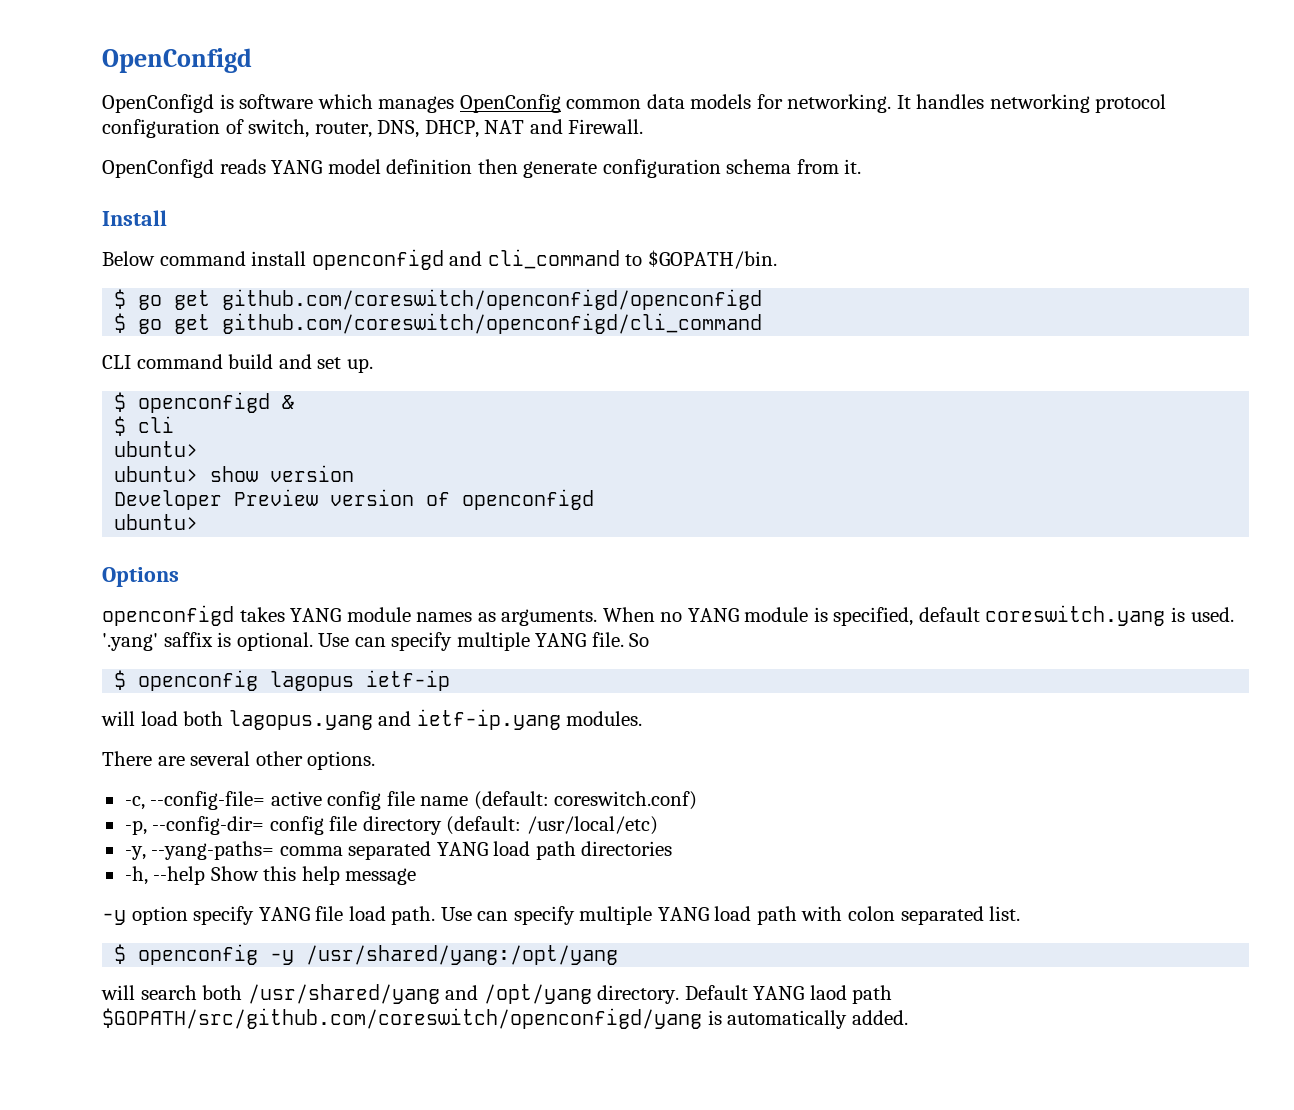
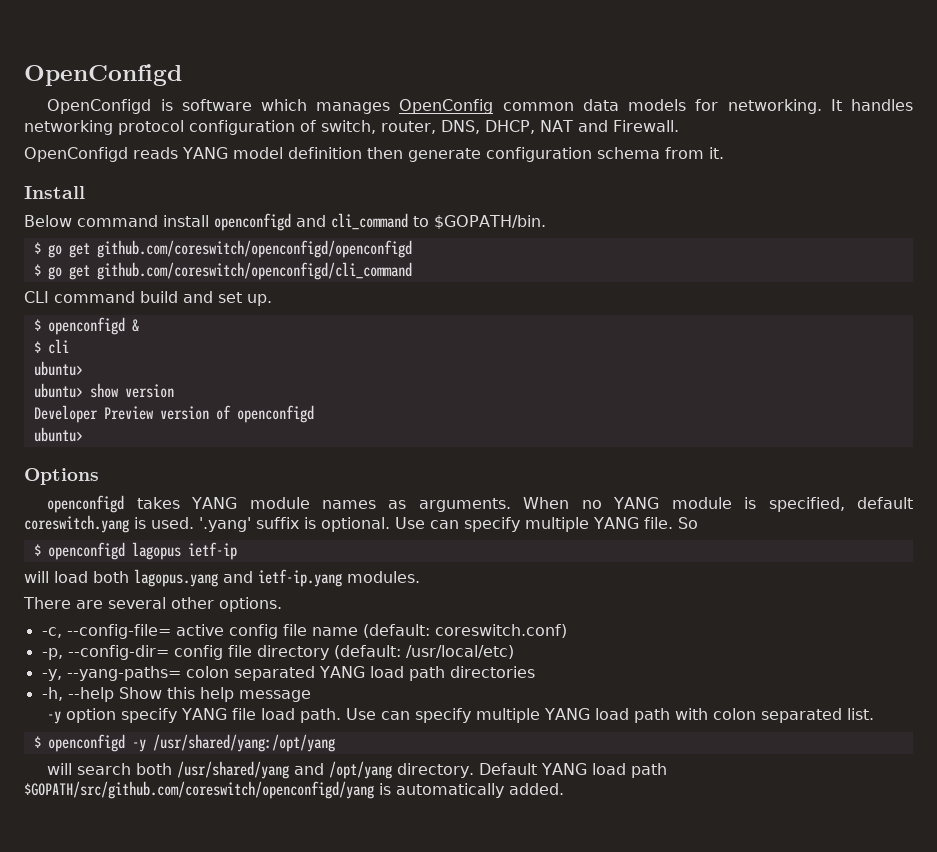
[163,632,213,647] saffix -> [256,517,299,529] suffix
[138,670,259,691] openconfig -> [47,542,125,560] openconfigd
[279,846,343,856] comma -> [185,666,229,678] colon
[138,944,259,965] openconfig -> [47,734,125,752] openconfigd
[809,985,847,1000] laod -> [592,763,627,775] load

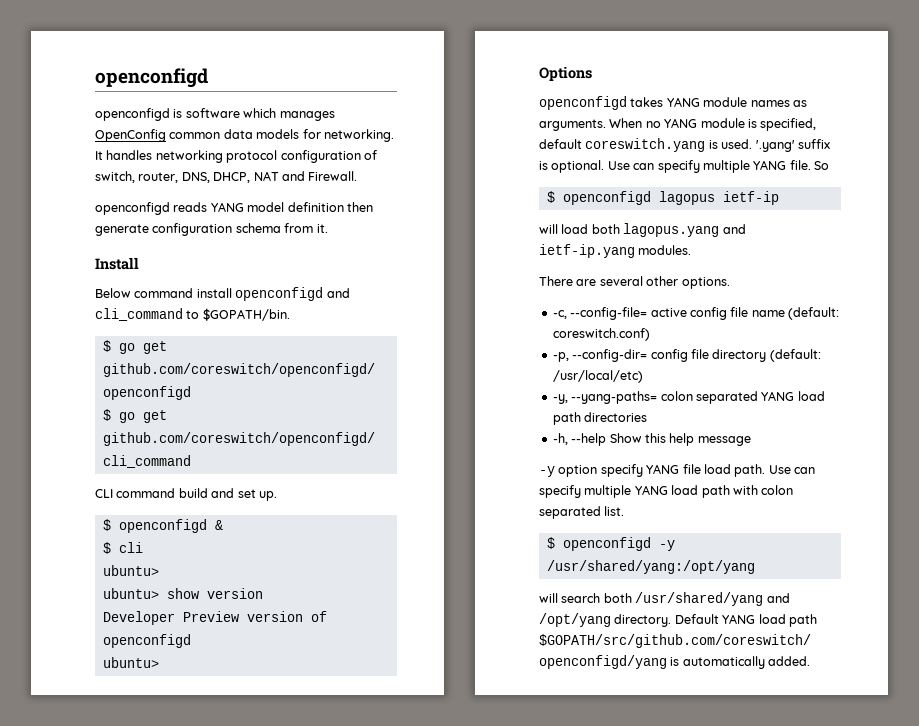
[24,64,182,86] [47,99,152,114] OpenConfigd // OpenConfigd -> [95,68,208,88] [95,108,170,121] openconfigd // openconfigd
[24,147,128,162] OpenConfigd -> [95,202,170,215] openconfigd

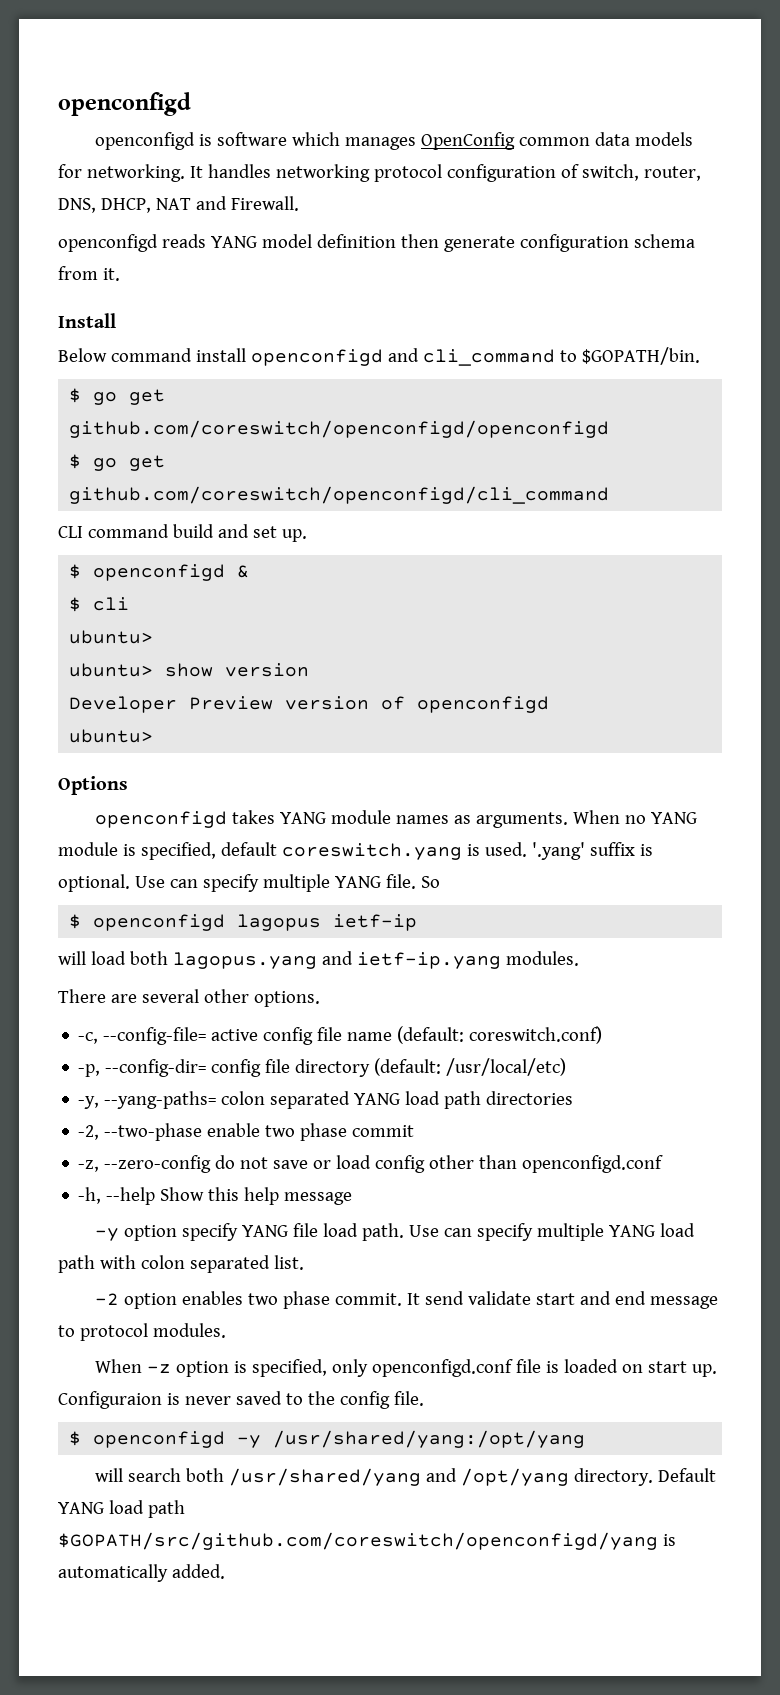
(648, 417) none -> [78,1123,415,1141] [78,1155,664,1173] // -2, --two-phase enable two phase commit // -z, --zero-config do not save or load config other than openconfigd.conf
(625, 511) none -> [95,1291,719,1309] [58,1323,226,1341] [95,1359,718,1377] [58,1391,424,1409] // -2 option enables two phase commit. It send validate start and end message to protocol modules. // When -z option is specified, only openconfigd.conf file is loaded on start up. Configuraion is never saved to the config file.

